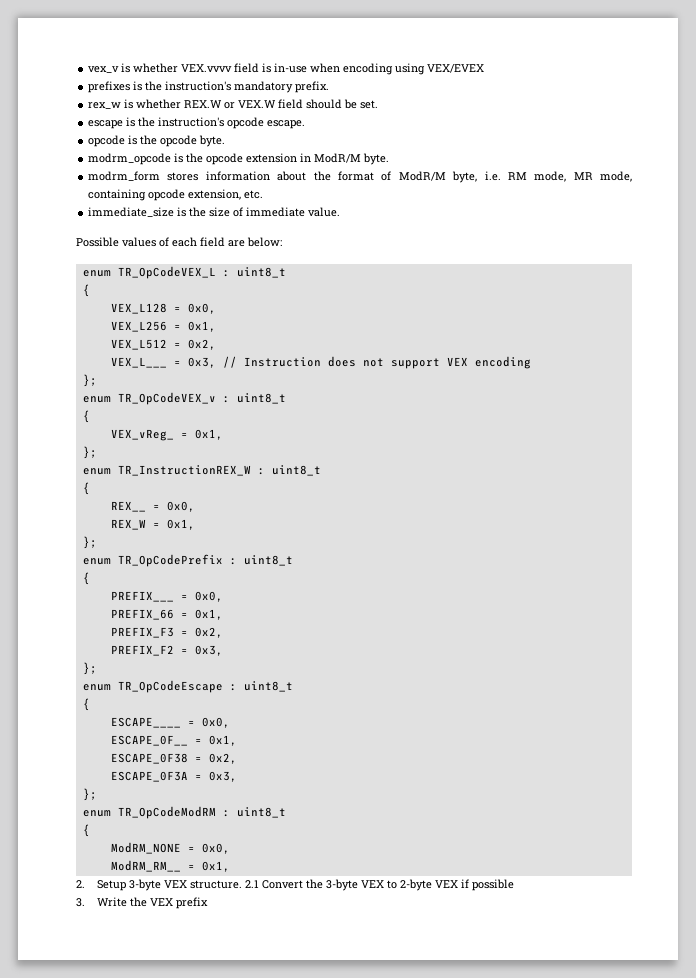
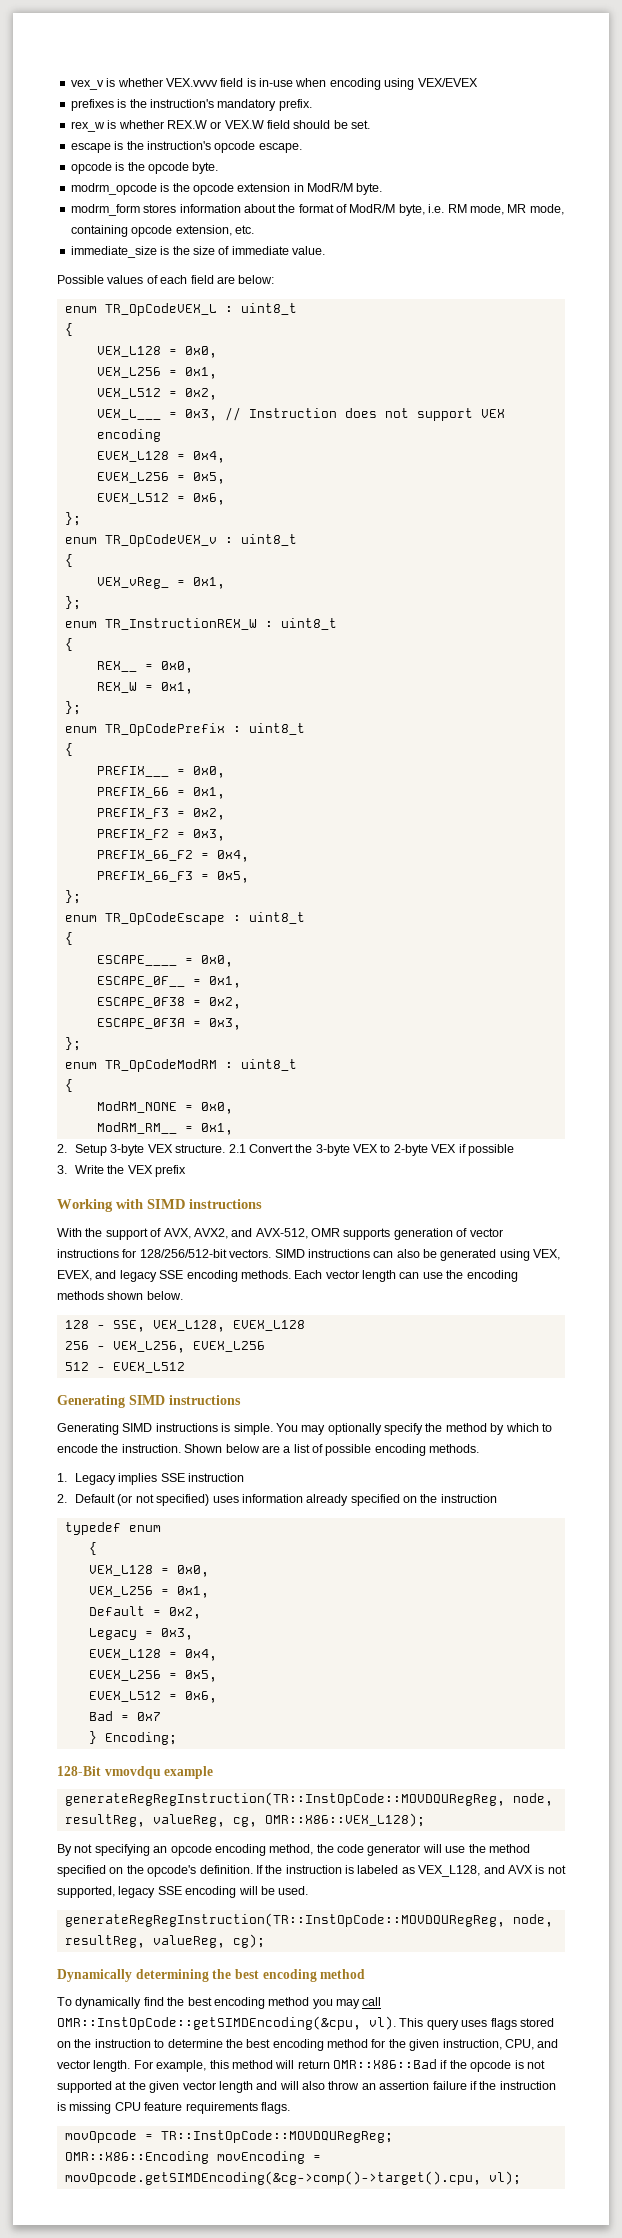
(531, 362) none -> [96,451,225,463] [96,472,225,484] [96,493,225,505] // EVEX_L128 = 0x4, // EVEX_L256 = 0x5, // EVEX_L512 = 0x6,
(223, 650) none -> [96,850,249,862] [96,871,249,883] // PREFIX_66_F2 = 0x4, // PREFIX_66_F3 = 0x5,
(209, 903) none -> [57,1199,262,1212] [57,1228,503,1240] [57,1249,561,1261] [57,1270,518,1282] [57,1291,183,1300] [64,1320,305,1332] [64,1341,265,1353] [64,1362,185,1373] [57,1395,241,1408] [57,1423,552,1435] [57,1444,480,1456] [57,1473,245,1485] [57,1494,497,1506] [64,1522,161,1535] [88,1542,97,1555] [88,1565,209,1577] [88,1586,209,1598] [88,1606,201,1619] [88,1628,193,1640] [88,1649,217,1661] [88,1670,217,1682] [88,1691,217,1703] [88,1711,161,1721] [88,1731,177,1745] [57,1766,214,1779] [64,1792,553,1806] [64,1813,425,1827] [57,1844,530,1856] [57,1865,566,1877] [57,1886,309,1898] [64,1913,553,1927] [64,1934,265,1948] [57,1969,366,1982] [57,1997,382,2009] [57,2016,554,2030] [57,2039,559,2051] [57,2059,545,2072] [57,2081,556,2093] [57,2102,290,2114] [64,2130,393,2143] [64,2151,321,2164] [64,2171,521,2185] // Working with SIMD instructions // With the support of AVX, AVX2, and AVX-512, OMR supports generation of vector instructions for 128/256/512-bit vectors. SIMD instructions can also be generated using VEX, EVEX, and legacy SSE encoding methods. Each vector length can use the encoding methods shown below. // 128 - SSE, VEX_L128, EVEX_L128 // 256 - VEX_L256, EVEX_L256 // 512 - EVEX_L512 // Generating SIMD instructions // Generating SIMD instructions is simple. You may optionally specify the method by which to encode the instruction. Shown below are a list of possible encoding methods. // 1. Legacy implies SSE instruction // 2. Default (or not specified) uses information already specified on the instruction // typedef enum // { // VEX_L128 = 0x0, // VEX_L256 = 0x1, // Default = 0x2, // Legacy = 0x3, // EVEX_L128 = 0x4, // EVEX_L256 = 0x5, // EVEX_L512 = 0x6, // Bad = 0x7 // } Encoding; // 128-Bit vmovdqu example // generateRegRegInstruction(TR::InstOpCode::MOVDQURegReg, node, resultReg, valueReg, cg, OMR::X86::VEX_L128); // By not specifying an opcode encoding method, the code generator will use the method specified on the opcode's definition. If the instruction is labeled as VEX_L128, and AVX is not supported, legacy SSE encoding will be used. // generateRegRegInstruction(TR::InstOpCode::MOVDQURegReg, node, resultReg, valueReg, cg); // Dynamically determining the best encoding method // To dynamically find the best encoding method you may call OMR::InstOpCode::getSIMDEncoding(&cpu, vl). This query uses flags stored on the instruction to determine the best encoding method for the given instruction, CPU, and vector length. For example, this method will return OMR::X86::Bad if the opcode is not supported at the given vector length and will also throw an assertion failure if the instruction is missing CPU feature requirements flags. // movOpcode = TR::InstOpCode::MOVDQURegReg; // OMR::X86::Encoding movEncoding = movOpcode.getSIMDEncoding(&cg->comp()->target().cpu, vl);

